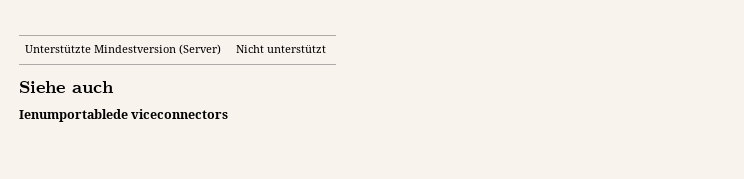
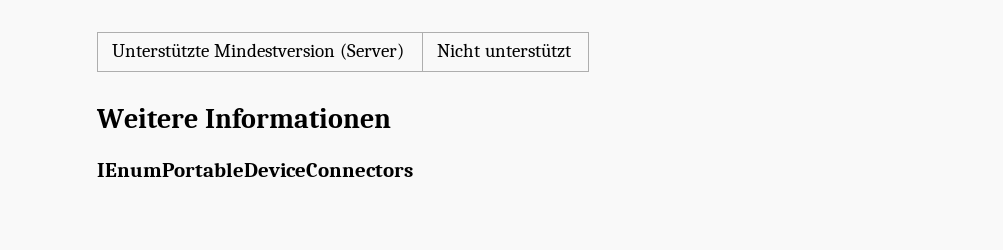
[19,81,114,93] [19,109,229,122] Siehe auch // Ienumportablede viceconnectors -> [96,108,392,128] [97,162,413,177] Weitere Informationen // IEnumPortableDeviceConnectors

